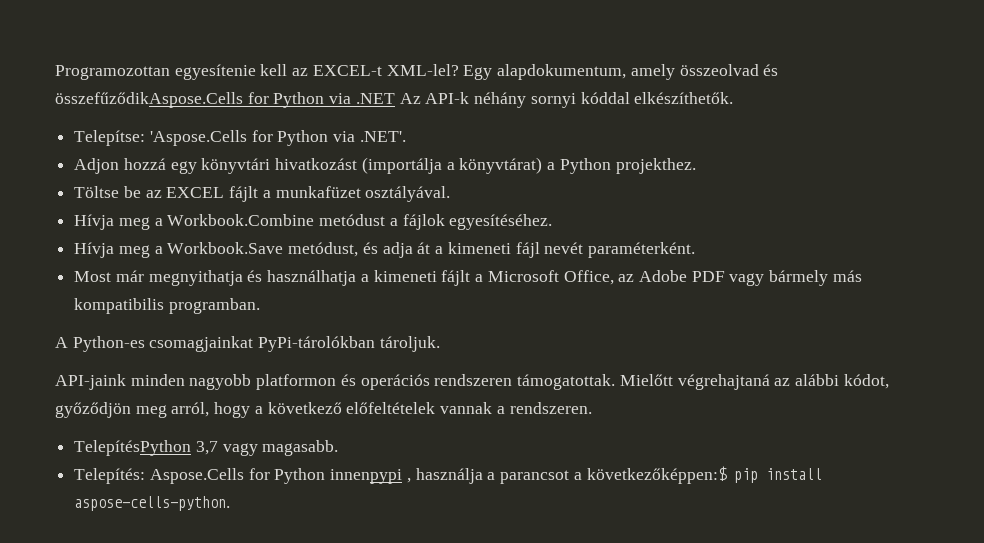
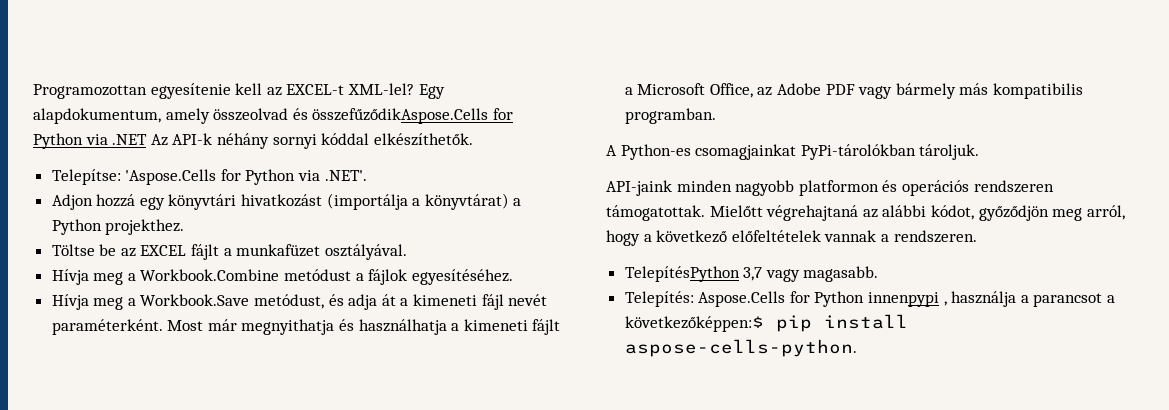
(695, 250) // -> (163, 327) none

